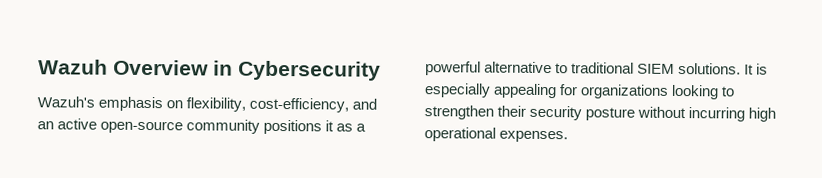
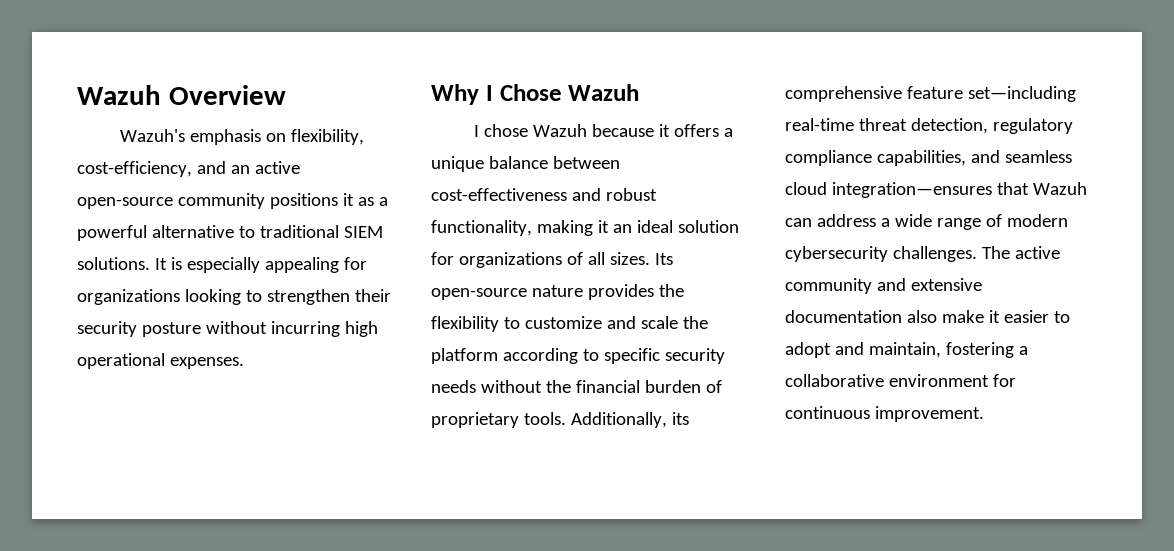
[213,60,381,81] in Cybersecurity -> (286, 95) none
(569, 136) none -> [431,84,640,105] [474,124,734,137] [431,156,620,172] [431,188,657,201] [431,220,739,236] [431,252,673,268] [431,284,684,300] [431,316,708,332] [431,348,725,364] [431,380,722,393] [431,412,689,428] [785,86,1076,102] [785,118,1073,134] [785,150,1072,166] [785,182,1087,198] [785,214,1068,230] [785,246,1060,262] [785,278,982,294] [785,310,1070,323] [785,342,1028,358] [785,374,1016,387] [785,406,984,422] // Why I Chose Wazuh // I chose Wazuh because it offers a unique balance between cost-effectiveness and robust functionality, making it an ideal solution for organizations of all sizes. Its open-source nature provides the flexibility to customize and scale the platform according to specific security needs without the financial burden of proprietary tools. Additionally, its comprehensive feature set—including real-time threat detection, regulatory compliance capabilities, and seamless cloud integration—ensures that Wazuh can address a wide range of modern cybersecurity challenges. The active community and extensive documentation also make it easier to adopt and maintain, fostering a collaborative environment for continuous improvement.

